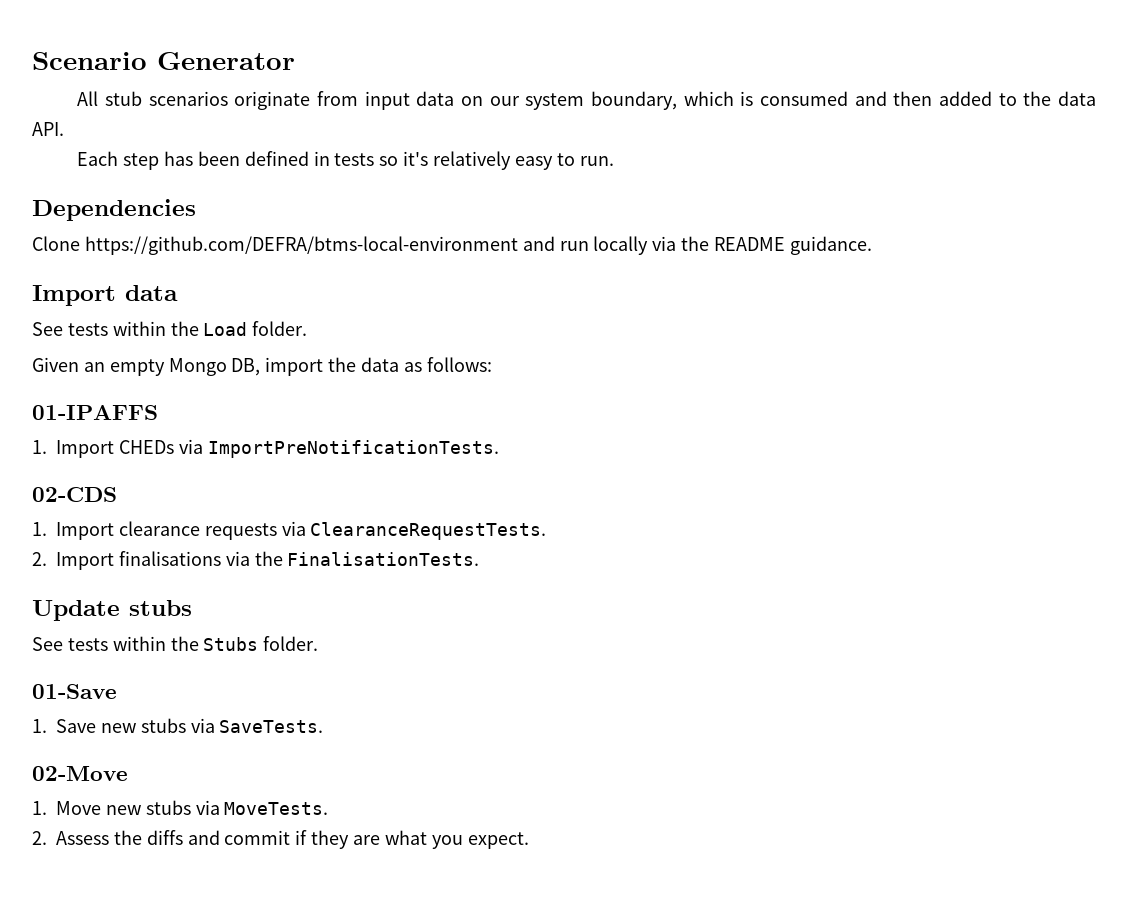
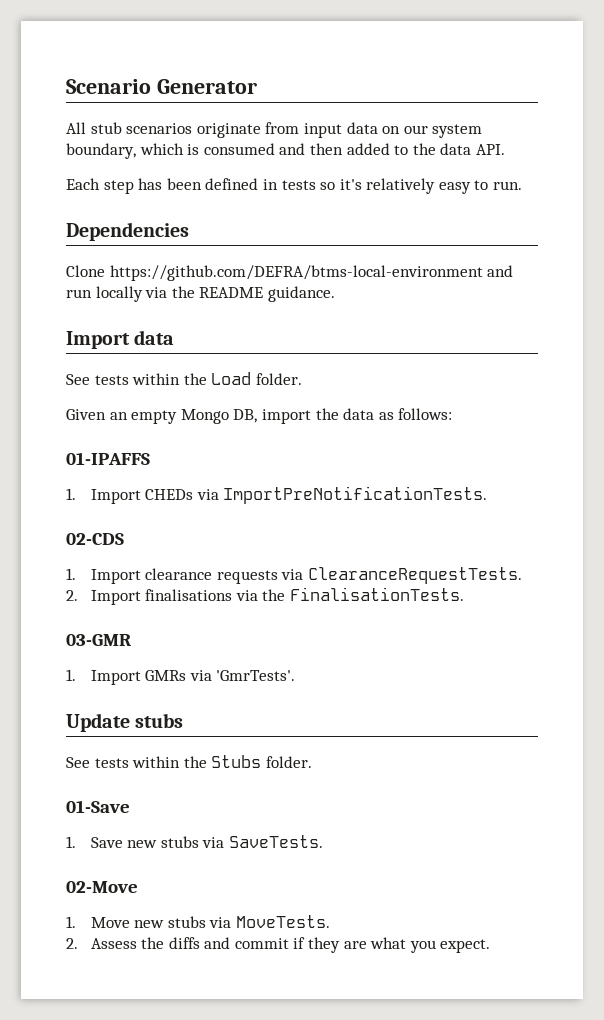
(480, 559) none -> [66,634,131,646] [66,669,296,685] // 03-GMR // 1. Import GMRs via 'GmrTests'.

